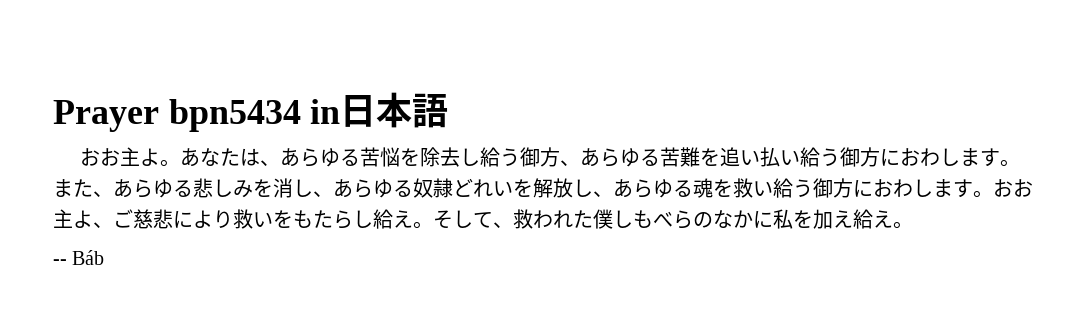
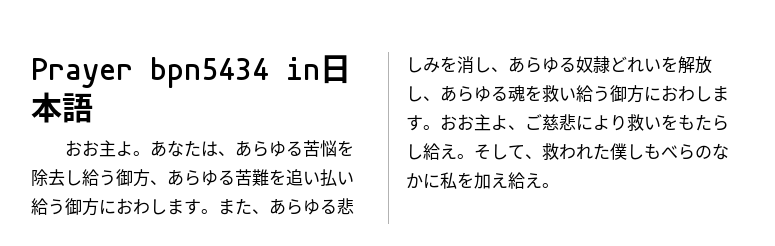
[53,250,105,265] // -- Báb -> (559, 185) none

